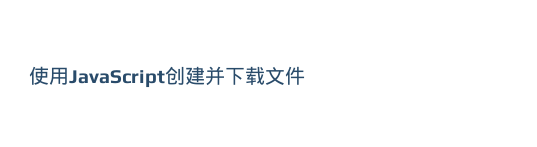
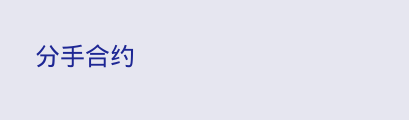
[29,66,305,88] 使用JavaScript创建并下载文件 -> [35,44,135,68] 分手合约

